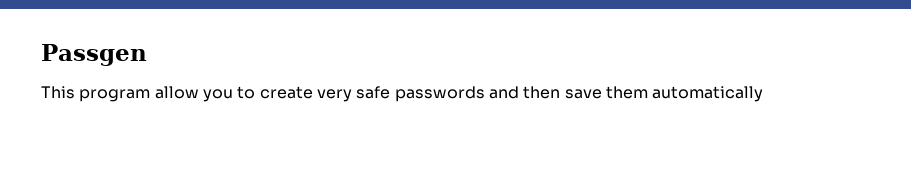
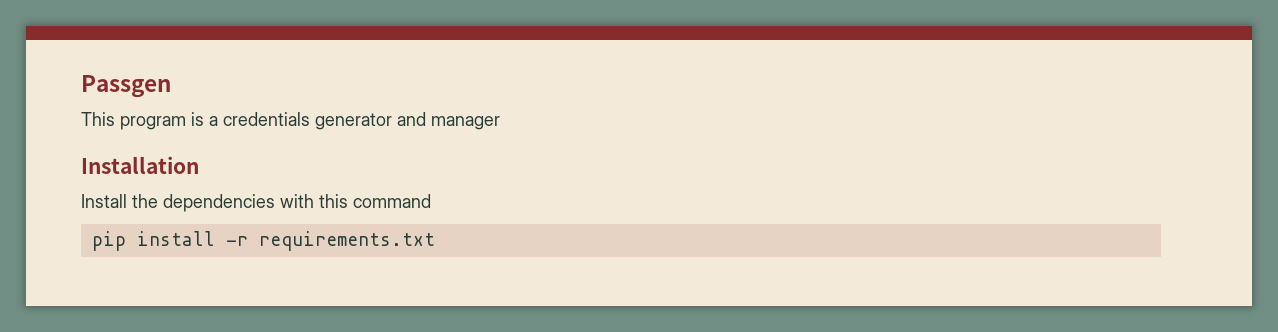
[154,86,764,102] allow you to create very safe passwords and then save them automatically -> [191,112,500,130] [81,156,199,174] [81,194,431,212] [91,231,435,251] is a credentials generator and manager // Installation // Install the dependencies with this command // pip install -r requirements.txt

